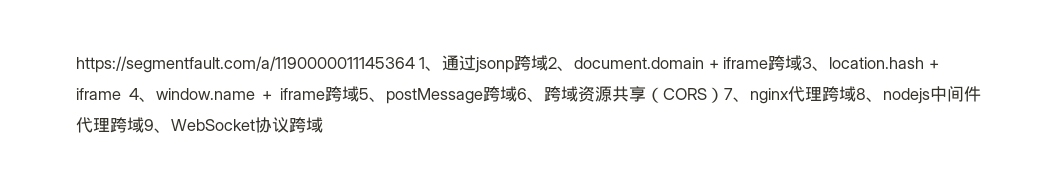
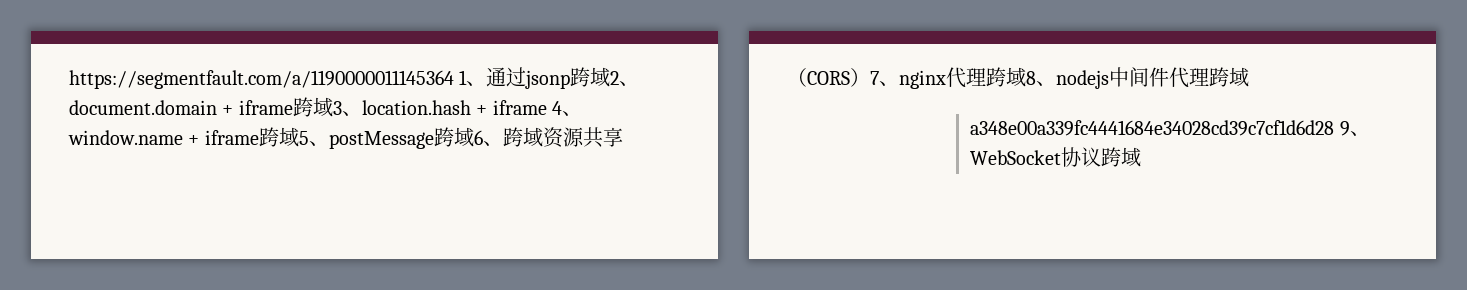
(144, 125) none -> [970,120,1335,136] // a348e00a339fc4441684e34028cd39c7cf1d6d28

